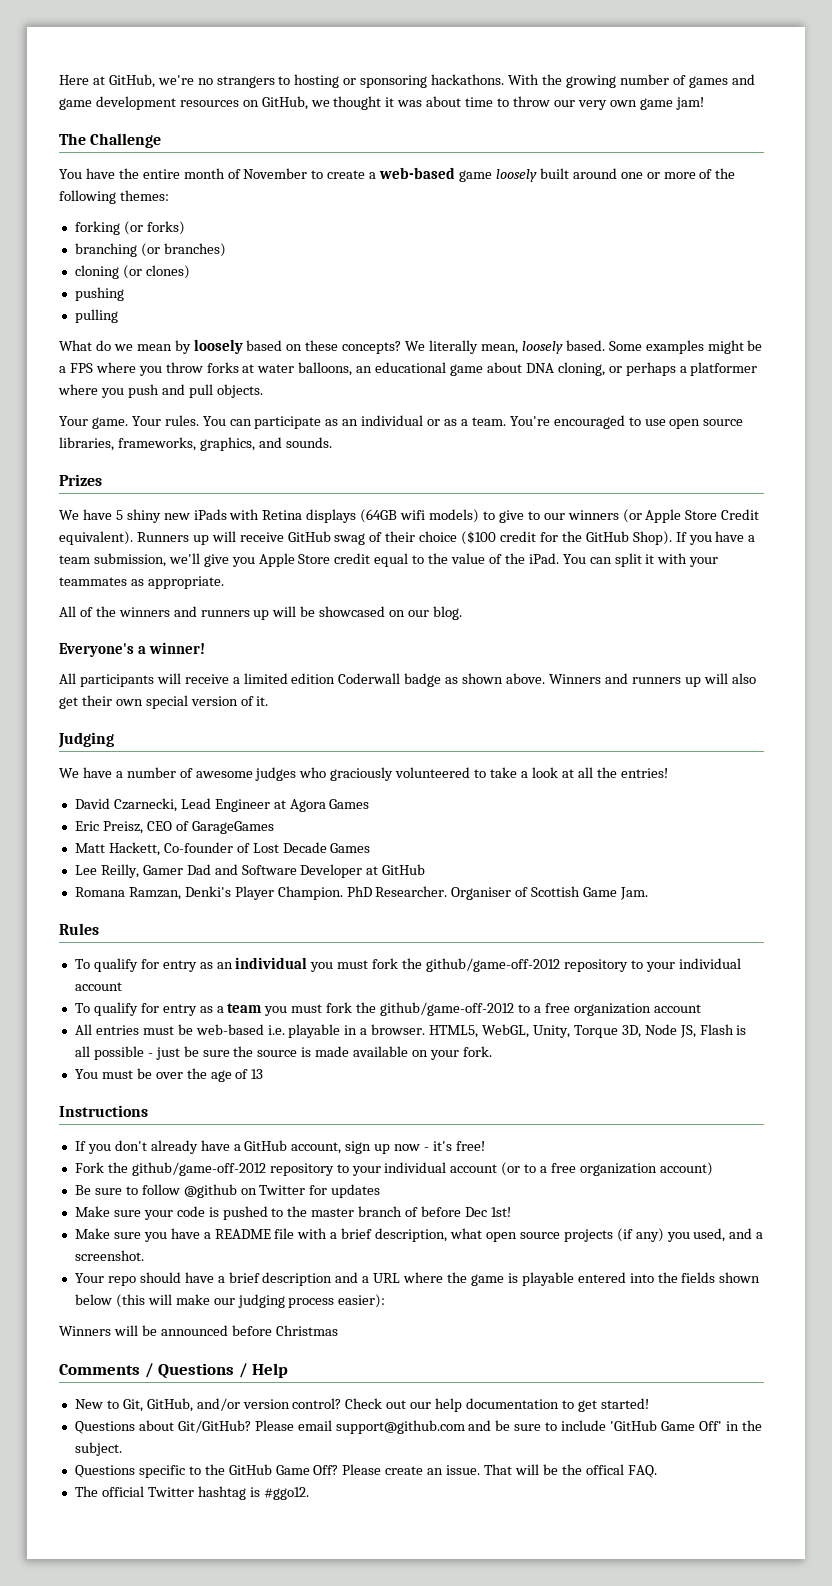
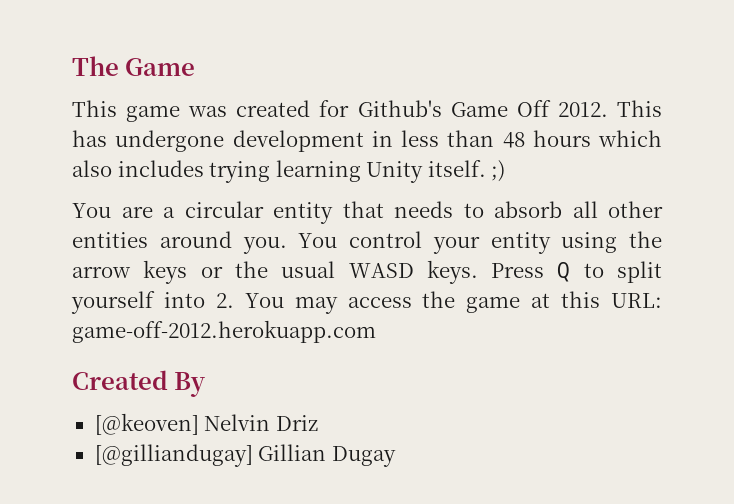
[59,74,755,88] [59,96,704,110] [59,133,162,148] [59,167,736,182] [59,190,169,204] [74,221,185,235] [74,243,226,257] [74,265,190,279] [74,287,124,301] [74,309,118,323] [59,339,763,354] [59,362,758,376] [58,384,263,398] [59,415,744,429] [59,437,332,451] [59,474,102,486] [59,509,760,523] [59,531,756,545] [59,553,719,567] [59,576,224,589] [59,606,462,620] [59,642,206,657] [59,673,756,687] [59,695,269,709] [58,732,114,748] [59,767,668,781] [74,798,370,812] [74,821,274,834] [74,842,371,856] [74,864,426,878] [74,886,649,900] [59,923,99,935] [74,957,741,972] [74,982,122,991] [74,1002,701,1016] [74,1024,747,1038] [74,1046,492,1060] [74,1068,264,1082] [59,1105,148,1117] [74,1140,485,1154] [74,1162,713,1176] [74,1184,381,1198] [74,1206,511,1220] [74,1228,764,1242] [74,1250,144,1261] [74,1272,761,1286] [74,1294,386,1308] [59,1325,338,1336] [59,1363,289,1379] [74,1398,649,1412] [74,1420,762,1434] [74,1442,122,1456] [74,1464,657,1478] [74,1486,309,1500] Here at GitHub, we're no strangers to hosting or sponsoring hackathons. With the growing number of games and game development resources on GitHub, we thought it was about time to throw our very own game jam! // The Challenge // You have the entire month of November to create a web-based game loosely built around one or more of the following themes: // forking (or forks) // branching (or branches) // cloning (or clones) // pushing // pulling // What do we mean by loosely based on these concepts? We literally mean, loosely based. Some examples might be a FPS where you throw forks at water balloons, an educational game about DNA cloning, or perhaps a platformer where you push and pull objects. // Your game. Your rules. You can participate as an individual or as a team. You're encouraged to use open source libraries, frameworks, graphics, and sounds. // Prizes // We have 5 shiny new iPads with Retina displays (64GB wifi models) to give to our winners (or Apple Store Credit equivalent). Runners up will receive GitHub swag of their choice ($100 credit for the GitHub Shop). If you have a team submission, we'll give you Apple Store credit equal to the value of the iPad. You can split it with your teammates as appropriate. // All of the winners and runners up will be showcased on our blog. // Everyone's a winner! // All participants will receive a limited edition Coderwall badge as shown above. Winners and runners up will also get their own special version of it. // Judging // We have a number of awesome judges who graciously volunteered to take a look at all the entries! // David Czarnecki, Lead Engineer at Agora Games // Eric Preisz, CEO of GarageGames // Matt Hackett, Co-founder of Lost Decade Games // Lee Reilly, Gamer Dad and Software Developer at GitHub // Romana Ramzan, Denki's Player Champion. PhD Researcher. Organiser of Scottish Game Jam. // Rules // To qualify for entry as an individual you must fork the github/game-off-2012 repository to your individual account // To qualify for entry as a team you must fork the github/game-off-2012 to a free organization account // All entries must be web-based i.e. playable in a browser. HTML5, WebGL, Unity, Torque 3D, Node JS, Flash is all possible - just be sure the source is made available on your fork. // You must be over the age of 13 // Instructions // If you don't already have a GitHub account, sign up now - it's free! // Fork the github/game-off-2012 repository to your individual account (or to a free organization account) // Be sure to follow @github on Twitter for updates // Make sure your code is pushed to the master branch of before Dec 1st! // Make sure you have a README file with a brief description, what open source projects (if any) you used, and a screenshot. // Your repo should have a brief description and a URL where the game is playable entered into the fields shown below (this will make our judging process easier): // Winners will be announced before Christmas // Comments / Questions / Help // New to Git, GitHub, and/or version control? Check out our help documentation to get started! // Questions about Git/GitHub? Please email support@github.com and be sure to include 'GitHub Game Off' in the subject. // Questions specific to the GitHub Game Off? Please create an issue. That will be the offical FAQ. // The official Twitter hashtag is #ggo12. -> [72,56,196,76] [72,100,663,122] [72,130,662,152] [72,160,506,183] [72,201,663,224] [72,231,662,254] [72,260,662,284] [71,291,662,314] [72,320,376,343] [72,370,206,397] [94,413,318,435] [94,444,396,467] The Game // This game was created for Github's Game Off 2012. This has undergone development in less than 48 hours which also includes trying learning Unity itself. ;) // You are a circular entity that needs to absorb all other entities around you. You control your entity using the arrow keys or the usual WASD keys. Press Q to split yourself into 2. You may access the game at this URL: game-off-2012.herokuapp.com // Created By // [@keoven] Nelvin Driz // [@gilliandugay] Gillian Dugay

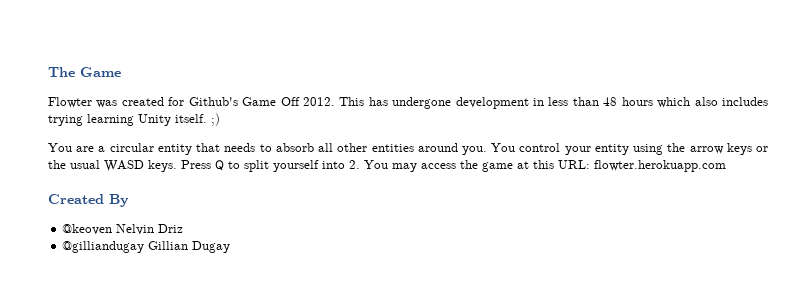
[72,100,181,122] This game -> [48,97,92,108] Flowter
[72,320,376,343] game-off-2012.herokuapp.com -> [594,160,726,172] flowter.herokuapp.com
[94,413,199,435] [@keoven] -> [62,224,113,235] @keoven
[94,444,253,467] [@gilliandugay] -> [62,241,145,253] @gilliandugay

